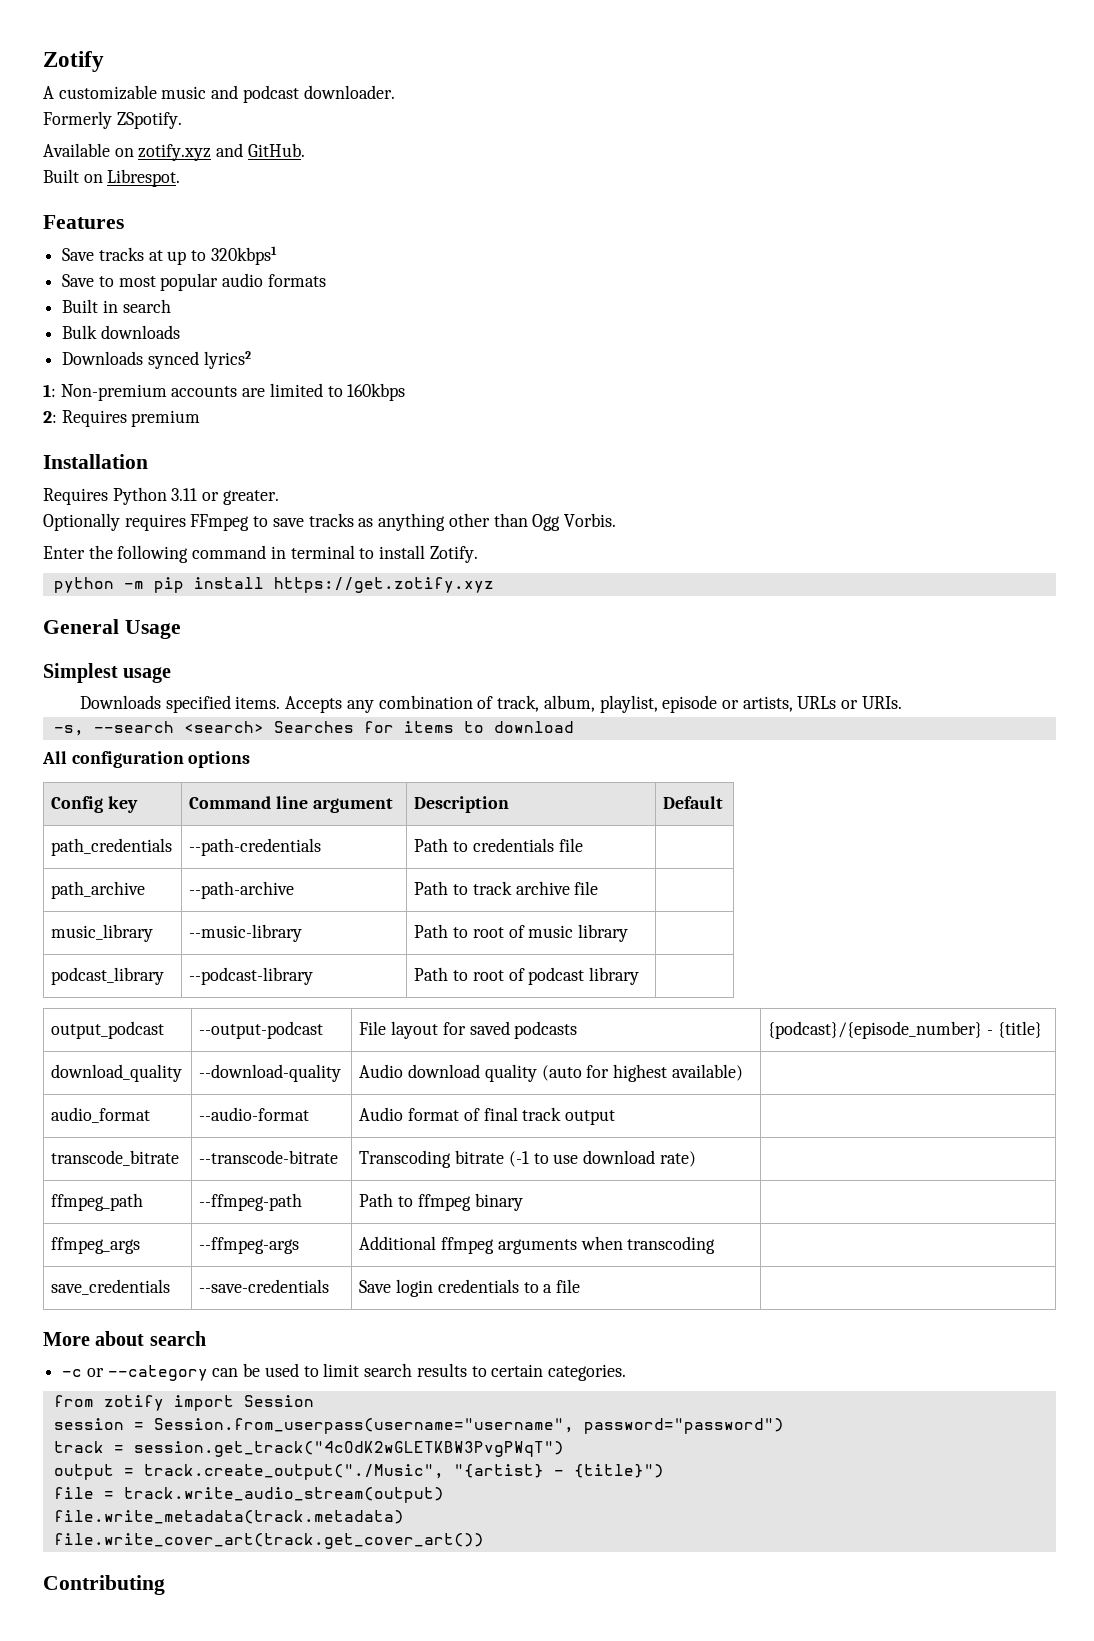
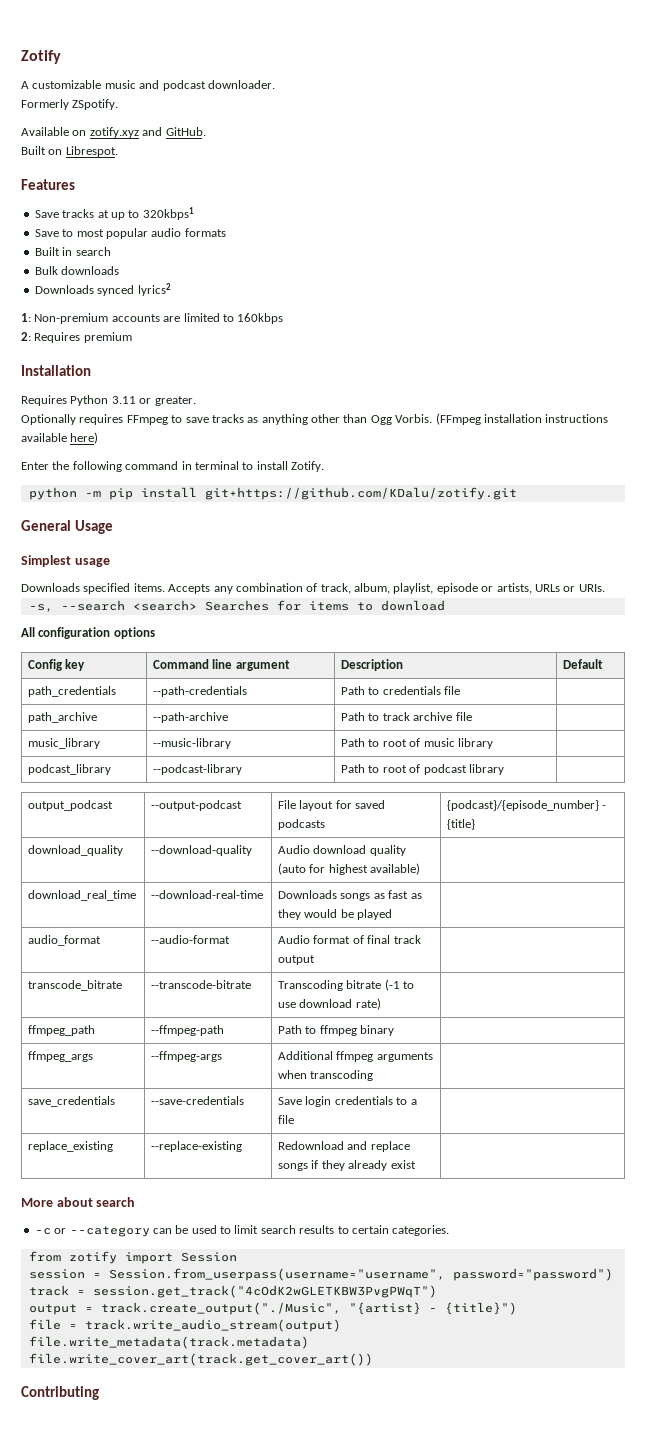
(616, 520) none -> [435,413,609,425] [21,432,99,444] (FFmpeg installation instructions available here)
[273,577,494,593] https://get.zotify.xyz -> [204,487,517,500] git+https://github.com/KDalu/zotify.git
(743, 1072) none -> [28,890,137,901] [151,890,264,899] [278,890,422,901] [278,909,393,920] // download_real_time | --download-real-time | Downloads songs as fast as they would be played |
(581, 1286) none -> [28,1141,114,1152] [151,1141,243,1152] [278,1141,410,1152] [278,1160,416,1171] // replace_existing | --replace-existing | Redownload and replace songs if they already exist |

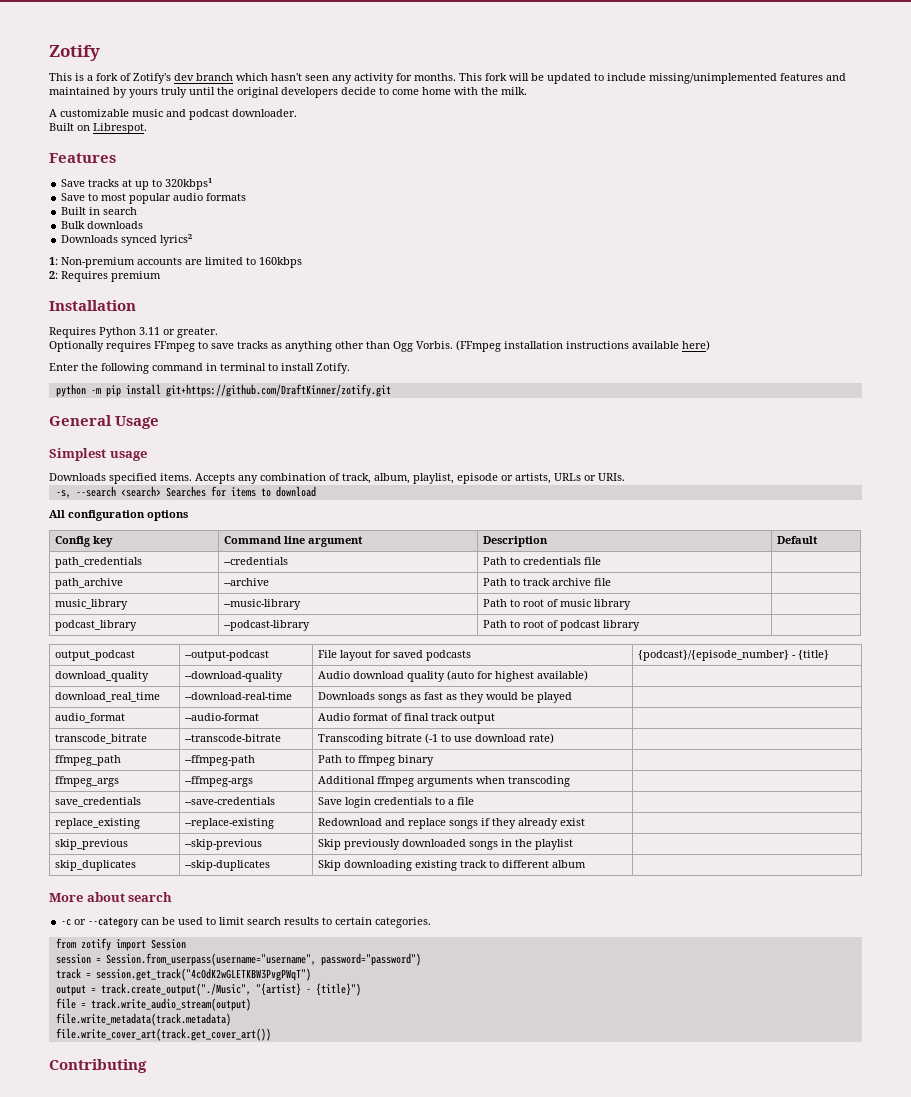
(61, 57) none -> [49,73,846,84] [49,87,527,98] // This is a fork of Zotify's dev branch which hasn't seen any activity for months. This fork will be updated to include missing/unimplemented features and maintained by yours truly until the original developers decide to come home with the milk.
[21,99,119,110] [21,127,206,138] // Formerly ZSpotify. // Available on zotify.xyz and GitHub. -> (297, 113) none
[204,487,517,500] git+https://github.com/KDalu/zotify.git -> [165,384,391,397] git+https://github.com/DraftKinner/zotify.git
[153,686,248,697] --path-credentials -> [223,557,288,565] --credentials
[153,712,229,723] --path-archive -> [223,578,269,586] --archive
(416, 1164) none -> [54,839,128,850] [184,839,262,850] [317,839,573,850] [54,860,136,871] [184,860,270,871] [317,860,586,871] // skip_previous | --skip-previous | Skip previously downloaded songs in the playlist | // skip_duplicates | --skip-duplicates | Skip downloading existing track to different album |

